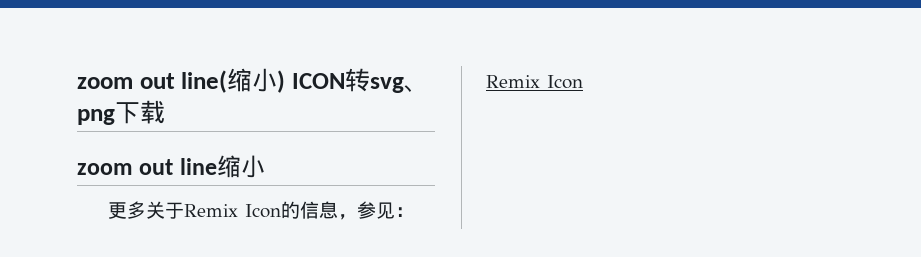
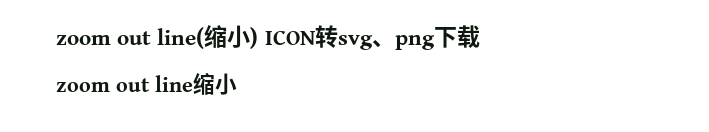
[107,201,414,220] [486,75,583,89] // 更多关于Remix Icon的信息，参见：Remix Icon -> (237, 84) none

